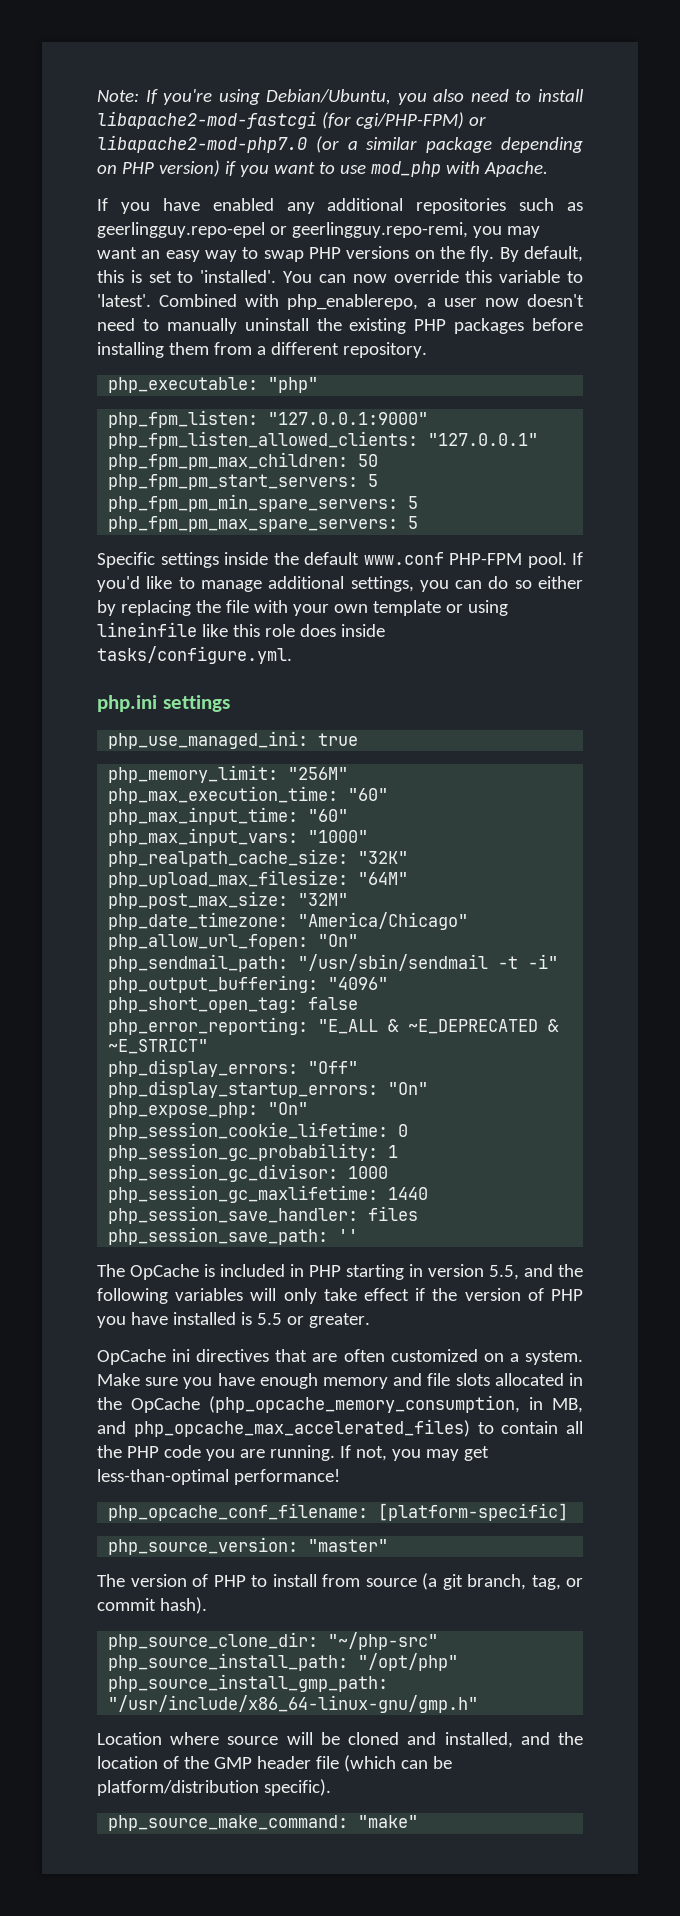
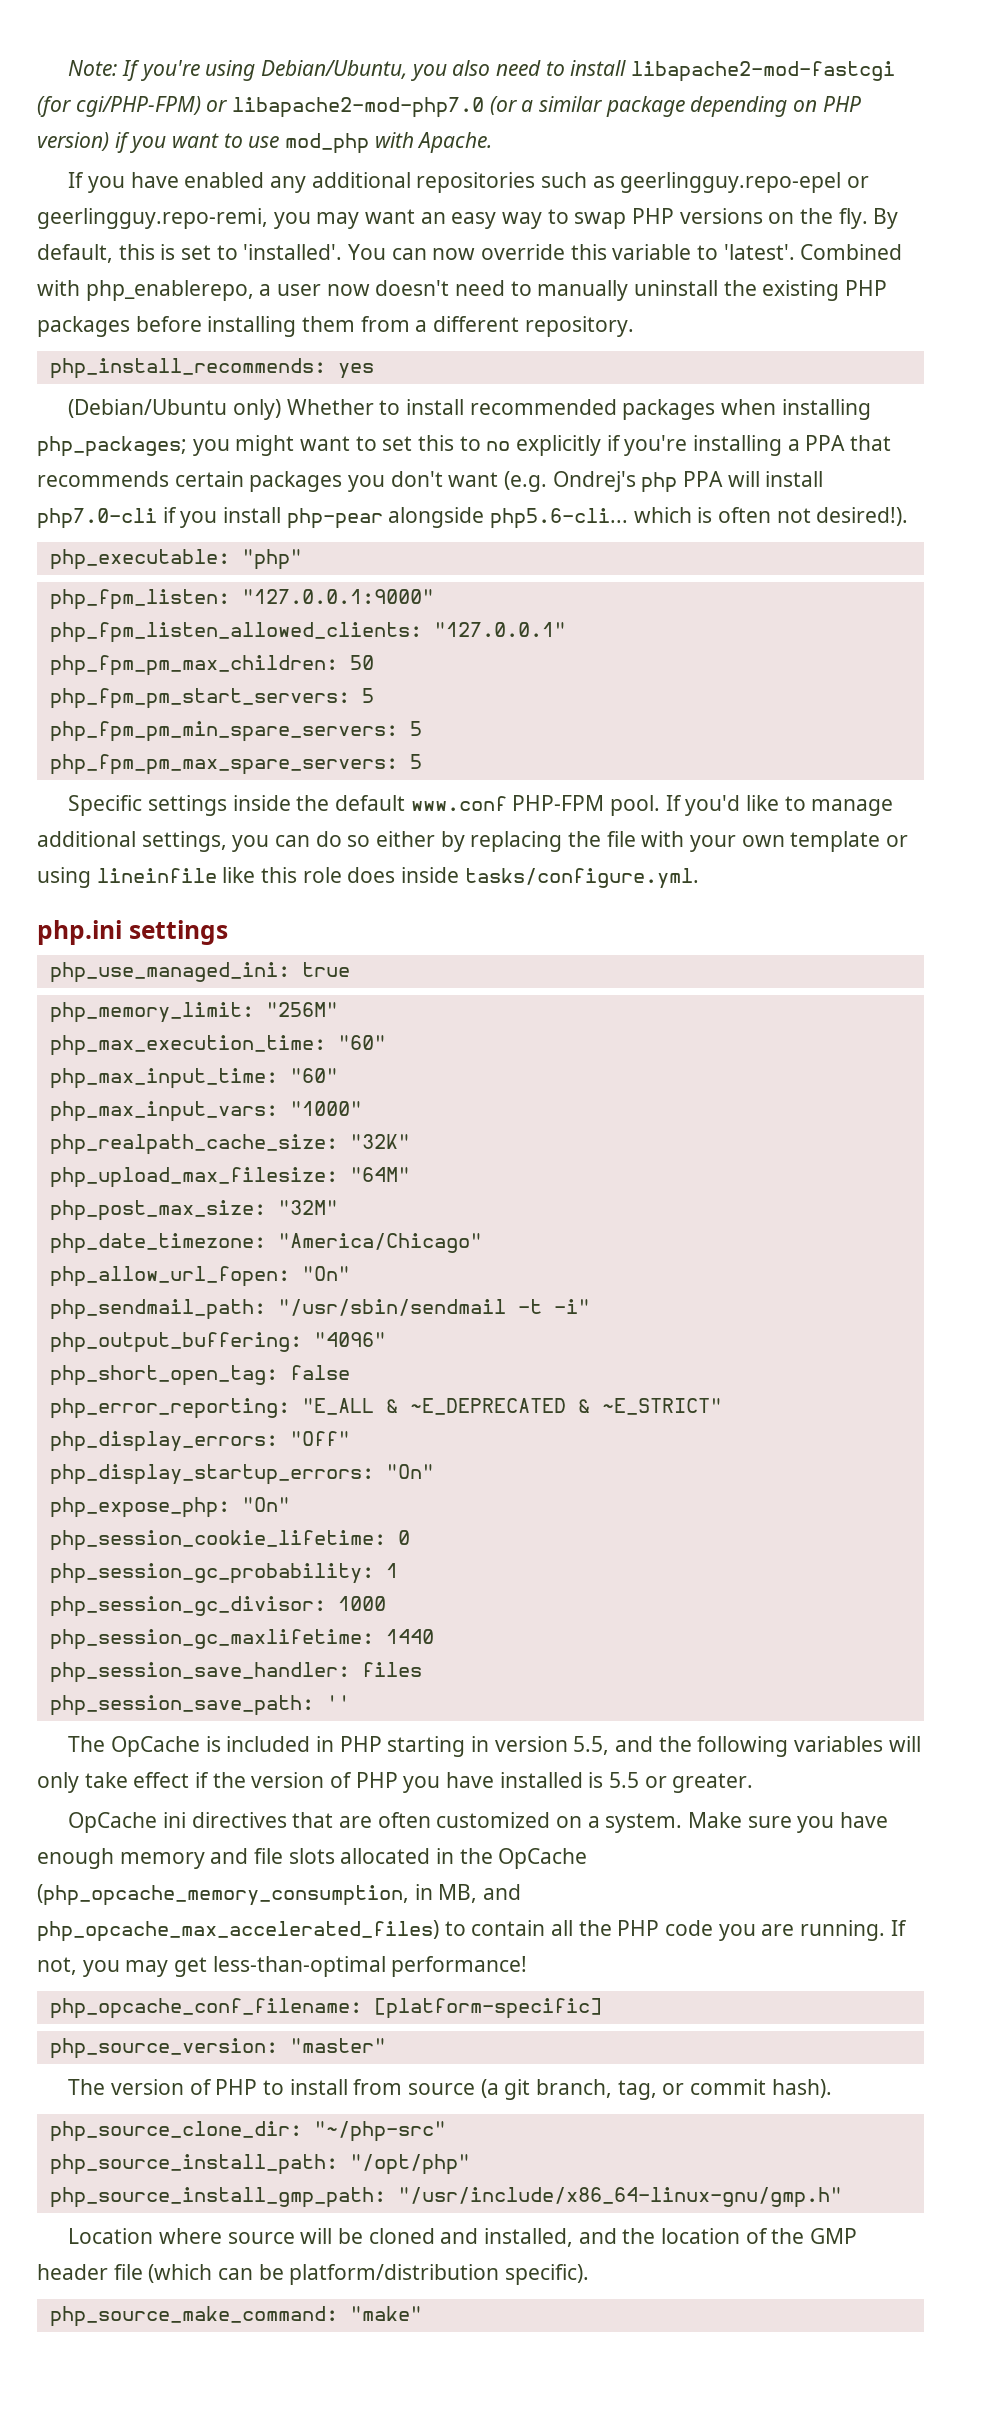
(427, 350) none -> [49,358,374,379] [68,399,871,420] [37,435,892,457] [37,471,824,493] [37,507,909,529] // php_install_recommends: yes // (Debian/Ubuntu only) Whether to install recommended packages when installing php_packages; you might want to set this to no explicitly if you're installing a PPA that recommends certain packages you don't want (e.g. Ondrej's php PPA will install php7.0-cli if you install php-pear alongside php5.6-cli... which is often not desired!).

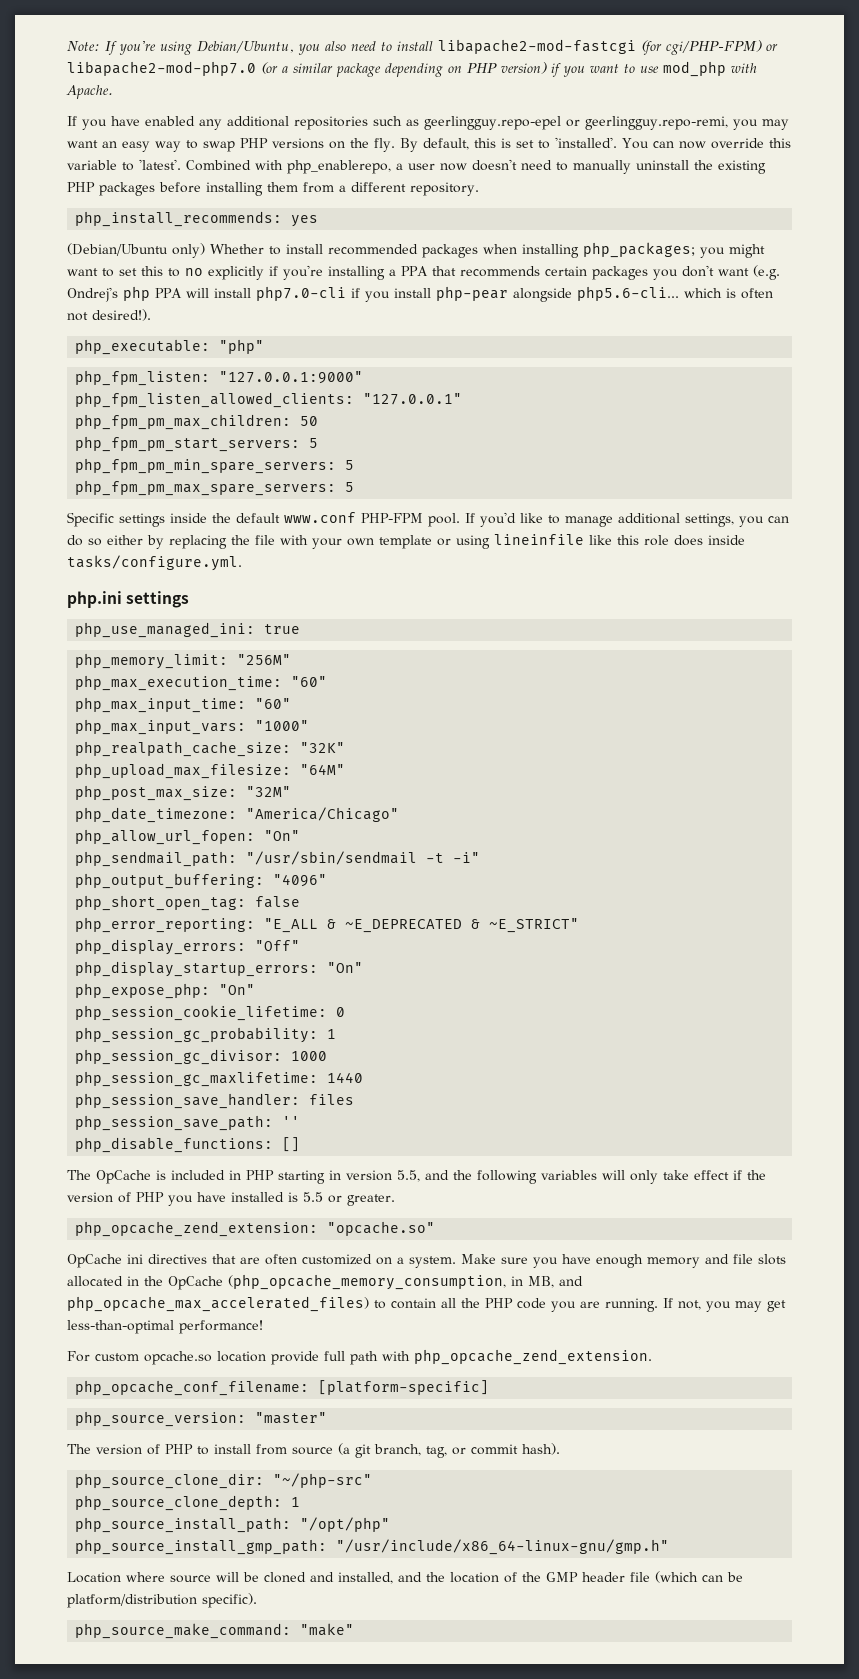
(350, 1702) none -> [75,1137,301,1153] // php_disable_functions: []
(754, 1783) none -> [75,1221,436,1237] // php_opcache_zend_extension: "opcache.so"
(528, 1966) none -> [67,1349,652,1365] // For custom opcache.so location provide full path with php_opcache_zend_extension.
(446, 2131) none -> [75,1495,301,1511] // php_source_clone_depth: 1

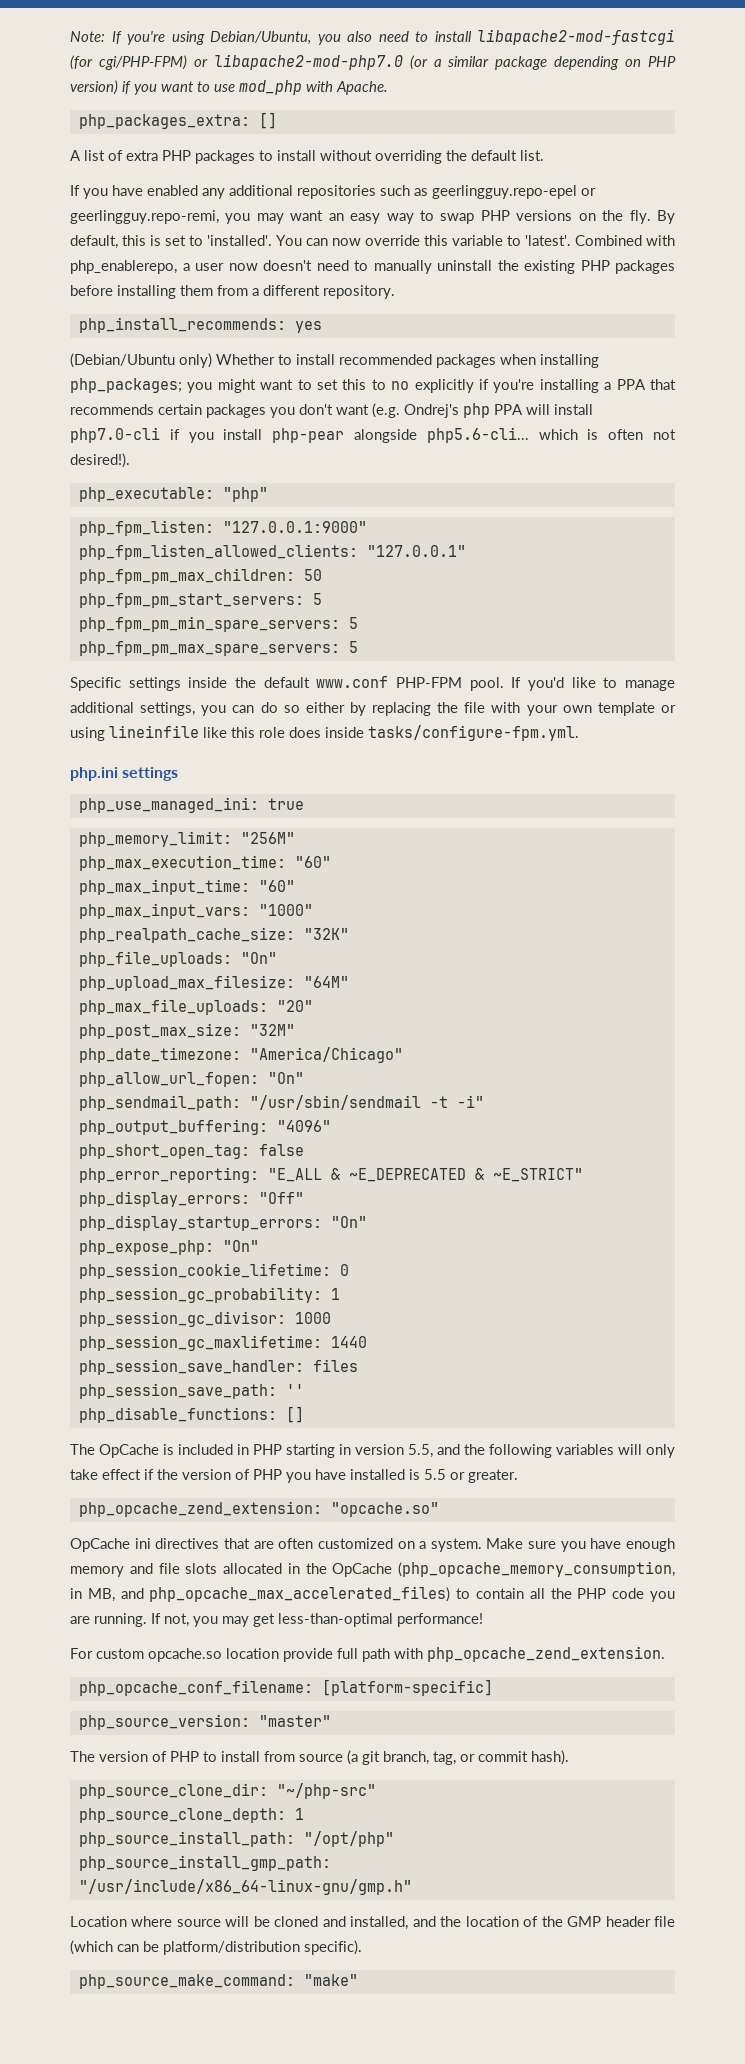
(113, 92) none -> [78,112,277,129] [70,150,544,164] // php_packages_extra: [] // A list of extra PHP packages to install without overriding the default list.
[67,555,242,571] tasks/configure.yml. -> [368,725,579,741] tasks/configure-fpm.yml.
(346, 747) none -> [78,951,277,967] // php_file_uploads: "On"
(346, 769) none -> [78,999,313,1015] // php_max_file_uploads: "20"

